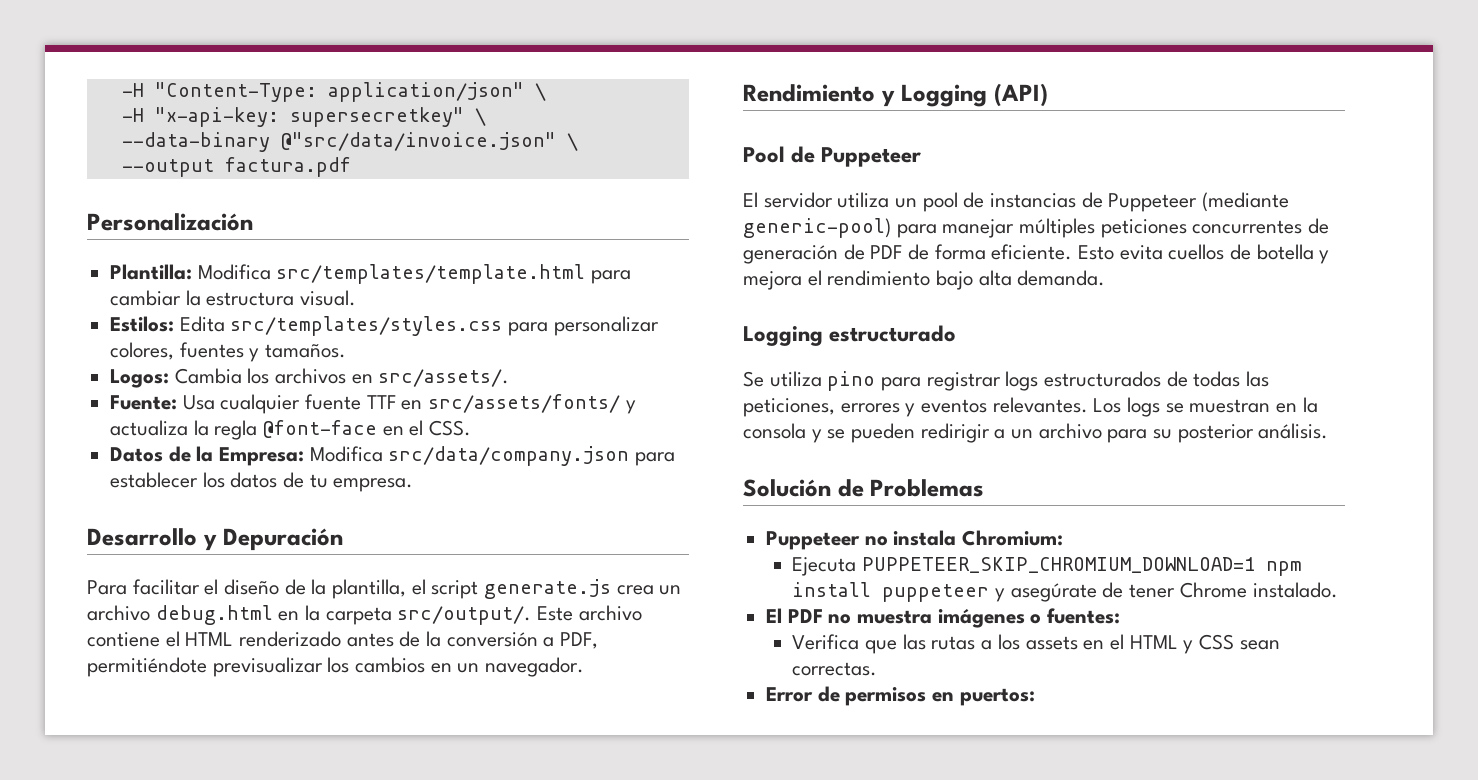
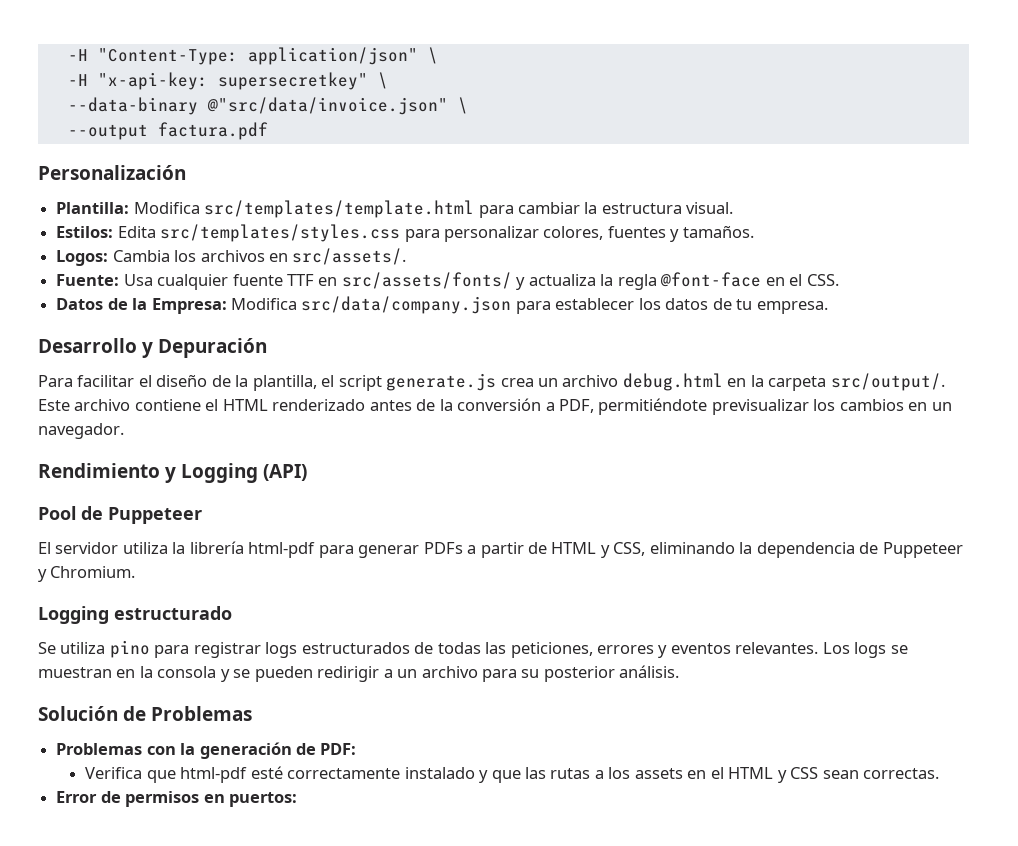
[895,192,1290,212] [743,218,1330,238] [743,244,1330,264] [743,270,1106,290] un pool de instancias de Puppeteer (mediante generic-pool) para manejar múltiples peticiones concurrentes de generación de PDF de forma eficiente. Esto evita cuellos de botella y mejora el rendimiento bajo alta demanda. -> [172,541,963,558] [38,566,136,582] la librería html-pdf para generar PDFs a partir de HTML y CSS, eliminando la dependencia de Puppeteer y Chromium.
[766,530,1064,550] [792,557,1303,576] [792,582,1338,602] [766,608,1121,628] [792,634,860,650] Puppeteer no instala Chromium: // Ejecuta PUPPETEER_SKIP_CHROMIUM_DOWNLOAD=1 npm install puppeteer y asegúrate de tener Chrome instalado. // El PDF no muestra imágenes o fuentes: // Verifica -> [56,742,357,759] [85,766,489,783] Problemas con la generación de PDF: // Verifica que html-pdf esté correctamente instalado y

